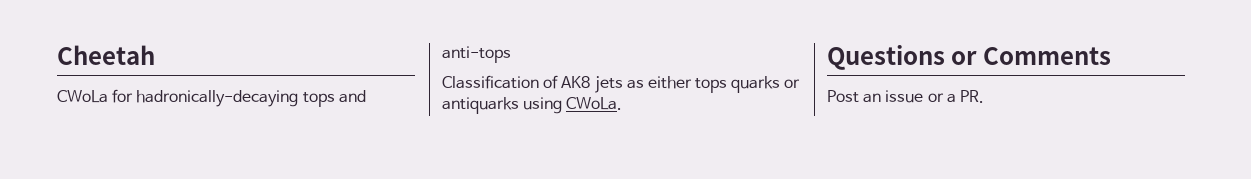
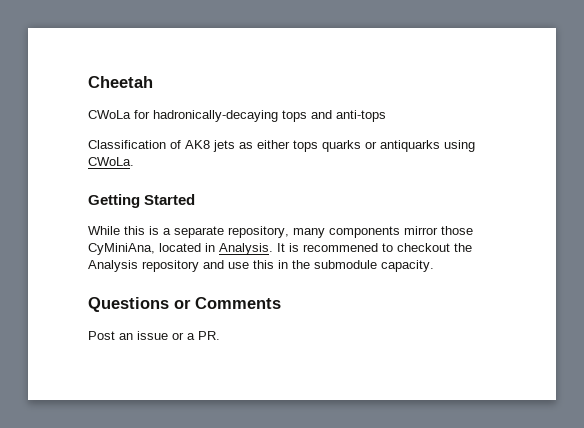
(623, 103) none -> [88,194,196,208] [88,226,473,238] [88,243,472,255] [88,260,434,272] // Getting Started // While this is a separate repository, many components mirror those CyMiniAna, located in Analysis. It is recommened to checkout the Analysis repository and use this in the submodule capacity.

